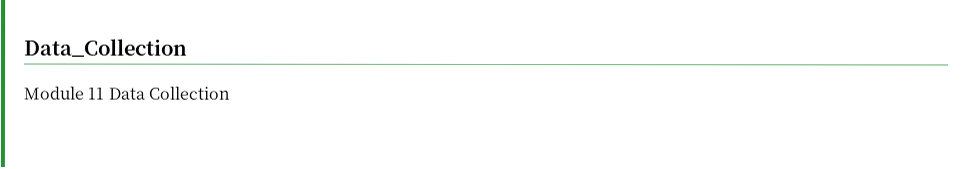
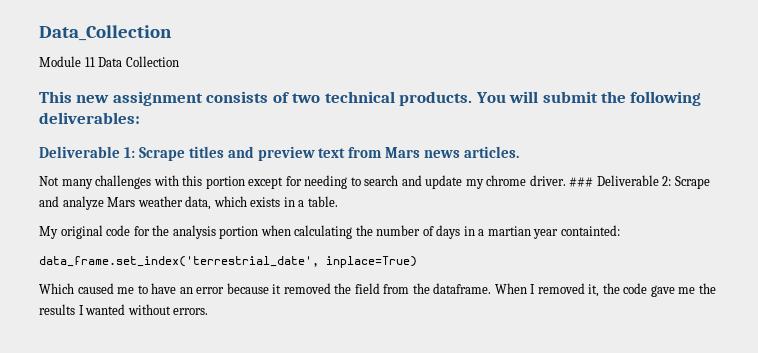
(230, 93) none -> [39,91,702,106] [39,112,140,124] [39,146,520,161] [39,175,710,189] [39,196,338,210] [39,225,620,239] [39,256,417,268] [39,283,716,297] [39,304,209,315] // This new assignment consists of two technical products. You will submit the following deliverables: // Deliverable 1: Scrape titles and preview text from Mars news articles. // Not many challenges with this portion except for needing to search and update my chrome driver. ### Deliverable 2: Scrape and analyze Mars weather data, which exists in a table. // My original code for the analysis portion when calculating the number of days in a martian year containted: // data_frame.set_index('terrestrial_date', inplace=True) // Which caused me to have an error because it removed the field from the dataframe. When I removed it, the code gave me the results I wanted without errors.

